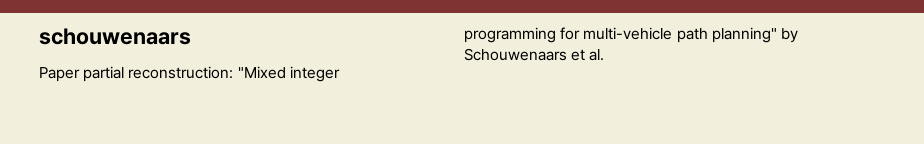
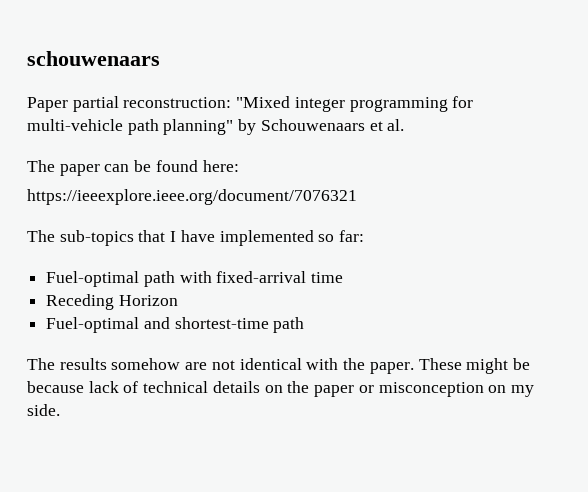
(605, 55) none -> [27,160,239,176] [27,189,357,205] [27,230,365,246] [46,271,344,287] [46,294,178,310] [46,317,305,333] [27,358,530,374] [27,381,534,397] [27,404,60,416] // The paper can be found here: // https://ieeexplore.ieee.org/document/7076321 // The sub-topics that I have implemented so far: // Fuel-optimal path with fixed-arrival time // Receding Horizon // Fuel-optimal and shortest-time path // The results somehow are not identical with the paper. These might be because lack of technical details on the paper or misconception on my side.

